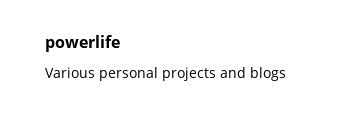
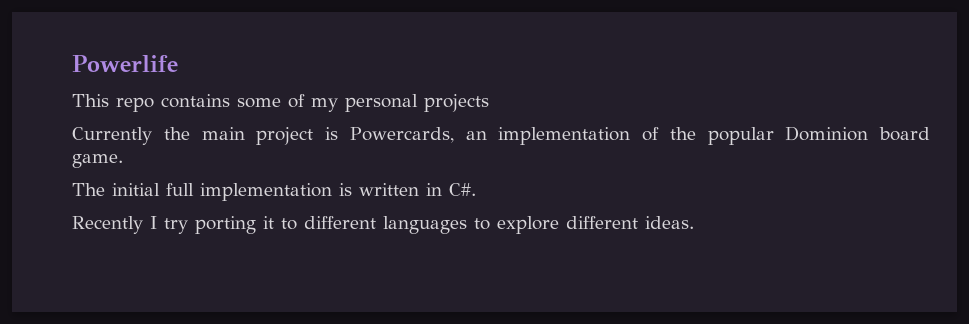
[45,35,120,52] [45,67,286,81] powerlife // Various personal projects and blogs -> [72,55,178,72] [72,94,489,112] [72,126,930,145] [72,154,123,168] [72,183,476,201] [72,216,694,234] Powerlife // This repo contains some of my personal projects // Currently the main project is Powercards, an implementation of the popular Dominion board game. // The initial full implementation is written in C#. // Recently I try porting it to different languages to explore different ideas.

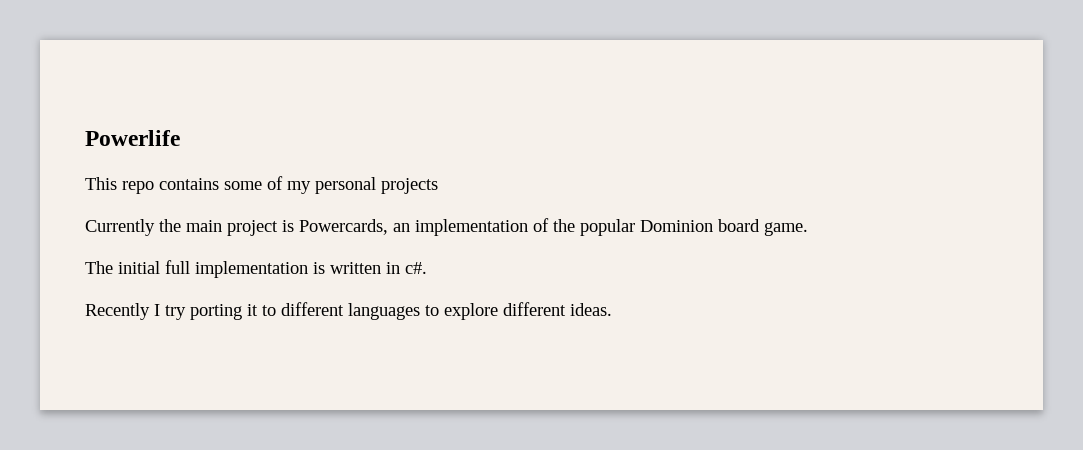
[449,183,476,196] C#. -> [405,262,427,274] c#.

